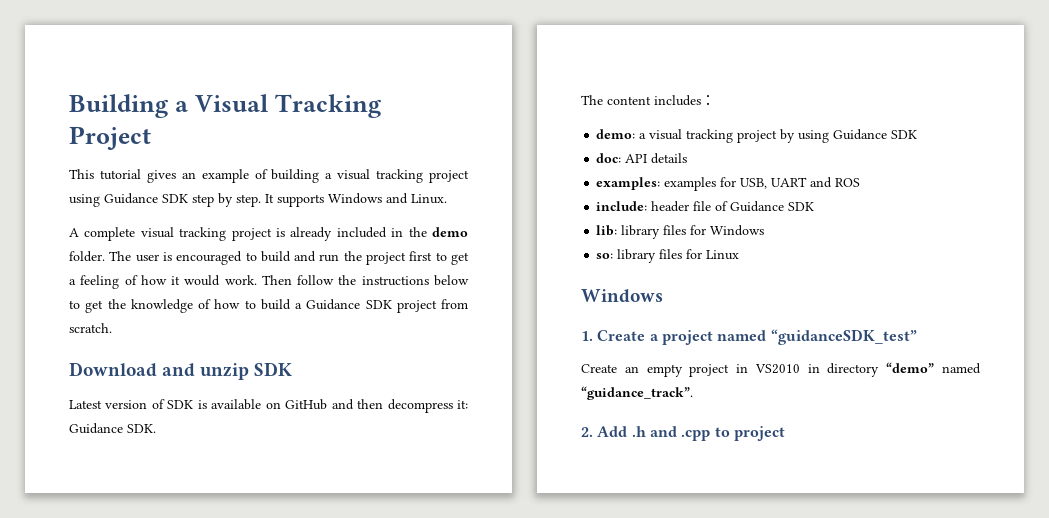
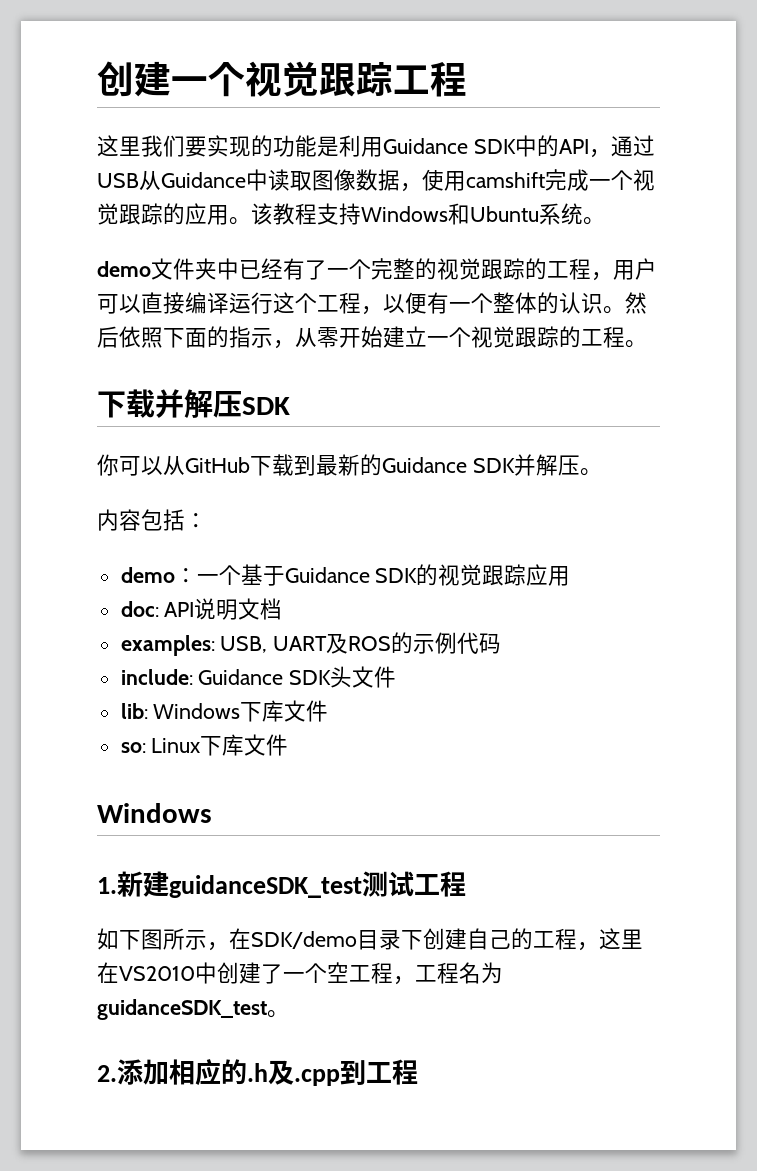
[69,94,382,118] [69,126,151,150] [69,169,469,183] [69,193,447,207] [69,227,468,241] [69,251,470,265] [69,275,469,289] [69,299,468,313] [69,323,112,333] [69,362,293,380] [69,399,468,413] [69,423,156,434] [581,95,715,106] [596,129,918,143] Building a Visual Tracking Project // This tutorial gives an example of building a visual tracking project using Guidance SDK step by step. It supports Windows and Linux. // A complete visual tracking project is already included in the demo folder. The user is encouraged to build and run the project first to get a feeling of how it would work. Then follow the instructions below to get the knowledge of how to build a Guidance SDK project from scratch. // Download and unzip SDK // Latest version of SDK is available on GitHub and then decompress it: Guidance SDK. // The content includes： // demo: a visual tracking project by using Guidance SDK -> [97,61,467,97] [97,135,655,158] [97,169,655,192] [97,203,605,225] [97,258,657,281] [97,292,647,315] [97,326,647,349] [97,389,290,418] [97,454,602,476] [97,509,207,531] [120,564,571,586] 创建一个视觉跟踪工程 // 这里我们要实现的功能是利用Guidance SDK中的API，通过USB从Guidance中读取图像数据，使用camshift完成一个视觉跟踪的应用。该教程支持Windows和Ubuntu系统。 // demo文件夹中已经有了一个完整的视觉跟踪的工程，用户可以直接编译运行这个工程，以便有一个整体的认识。然后依照下面的指示，从零开始建立一个视觉跟踪的工程。 // 下载并解压SDK // 你可以从GitHub下载到最新的Guidance SDK并解压。 // 内容包括： // demo：一个基于Guidance SDK的视觉跟踪应用
[651,153,688,164] details -> [194,598,283,620] 说明文档
[664,177,737,191] examples for -> (215, 645) none
[810,177,833,188] and -> [326,633,349,654] 及
(861, 182) none -> [391,632,502,654] 的示例代码
[651,201,815,212] header file of Guidance SDK -> [198,666,397,688] Guidance SDK头文件
[621,225,765,239] library files for Windows -> [153,700,329,722] Windows下库文件
[617,249,703,263] library files for -> (146, 747) none
(740, 255) none -> [200,734,289,756] 下库文件
[597,329,917,345] [581,362,981,377] [581,386,693,400] [581,426,785,441] Create a project named “guidanceSDK_test” // Create an empty project in VS2010 in directory “demo” named “guidance_track”. // 2. Add .h and .cpp to project -> [117,871,466,898] [97,928,643,951] [97,962,503,985] [97,999,289,1020] [97,1059,418,1086] 新建guidanceSDK_test测试工程 // 如下图所示，在SDK/demo目录下创建自己的工程，这里在VS2010中创建了一个空工程，工程名为guidanceSDK_test。 // 2.添加相应的.h及.cpp到工程

